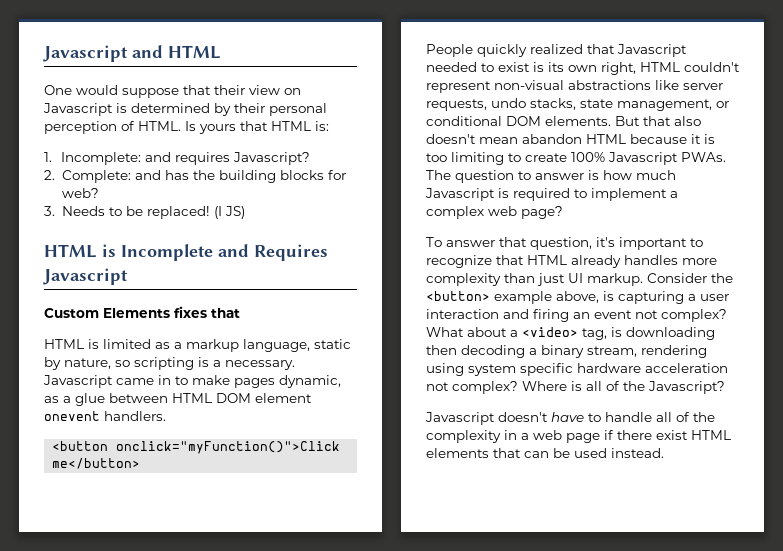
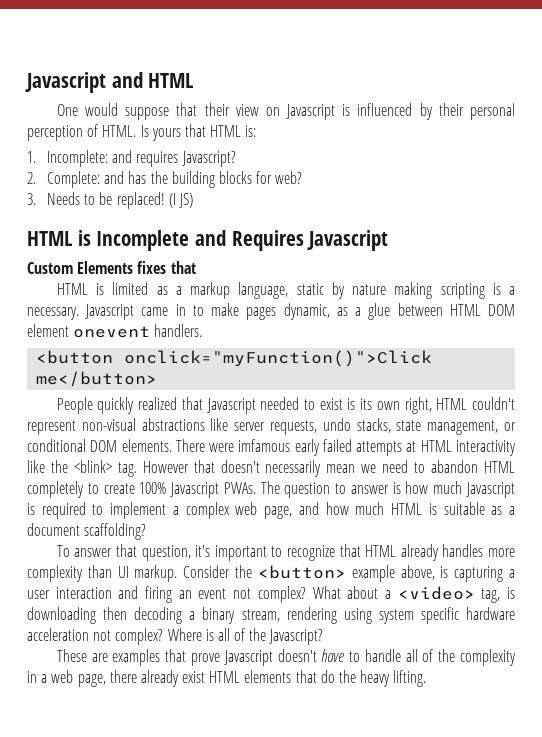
[131,103,210,113] determined -> [357,103,413,116] influenced
[64,358,130,369] nature, so -> [352,282,433,299] nature making
[615,116,701,126] [426,134,715,144] [426,152,504,165] But that also doesn't mean abandon HTML because it is too limiting -> [175,439,516,456] [27,460,515,477] [27,481,84,498] There were imfamous early failed attempts at HTML interactivity like the <blink> tag. However that doesn't necessarily mean we need to abandon HTML completely
[521,206,563,219] page? -> [264,502,515,519] [27,523,147,540] page, and how much HTML is suitable as a document scaffolding?
[537,273,565,286] just -> (112, 571) none
(725, 387) none -> [56,649,220,666] These are examples that prove
[566,430,652,443] page if there -> [77,670,179,687] page, there already
[524,448,664,458] can be used instead. -> [320,670,427,687] do the heavy lifting.

